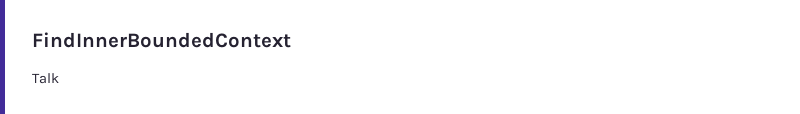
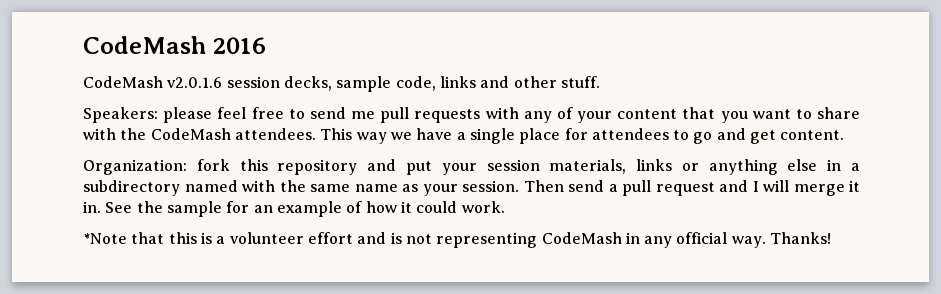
[32,32,291,48] [32,73,59,84] FindInnerBoundedContext // Talk -> [83,36,266,54] [83,76,600,92] [83,107,860,123] [83,128,845,144] [83,159,861,175] [83,180,860,196] [83,201,505,217] [83,232,832,248] CodeMash 2016 // CodeMash v2.0.1.6 session decks, sample code, links and other stuff. // Speakers: please feel free to send me pull requests with any of your content that you want to share with the CodeMash attendees. This way we have a single place for attendees to go and get content. // Organization: fork this repository and put your session materials, links or anything else in a subdirectory named with the same name as your session. Then send a pull request and I will merge it in. See the sample for an example of how it could work. // *Note that this is a volunteer effort and is not representing CodeMash in any official way. Thanks!

